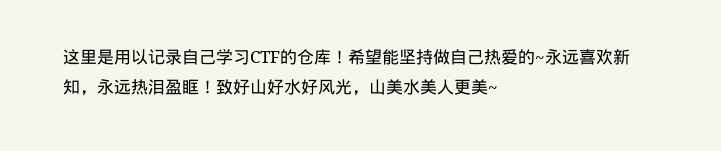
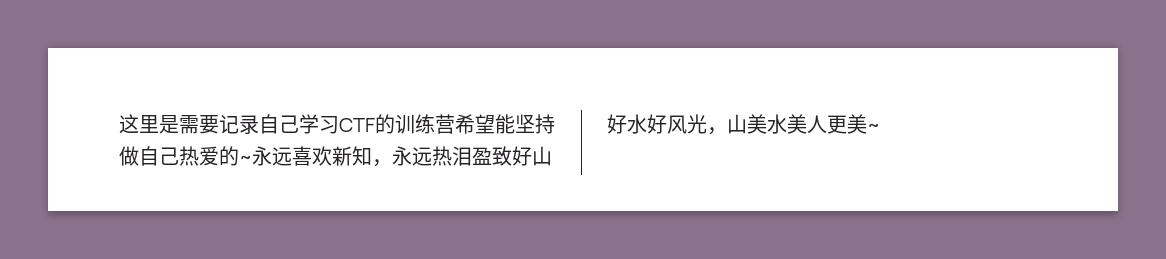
[114,49,148,65] 用以 -> [179,115,219,134] 需要
[297,49,348,65] 仓库！ -> [395,114,455,134] 训练营
[182,79,216,95] 眶！ -> (492, 156) none

